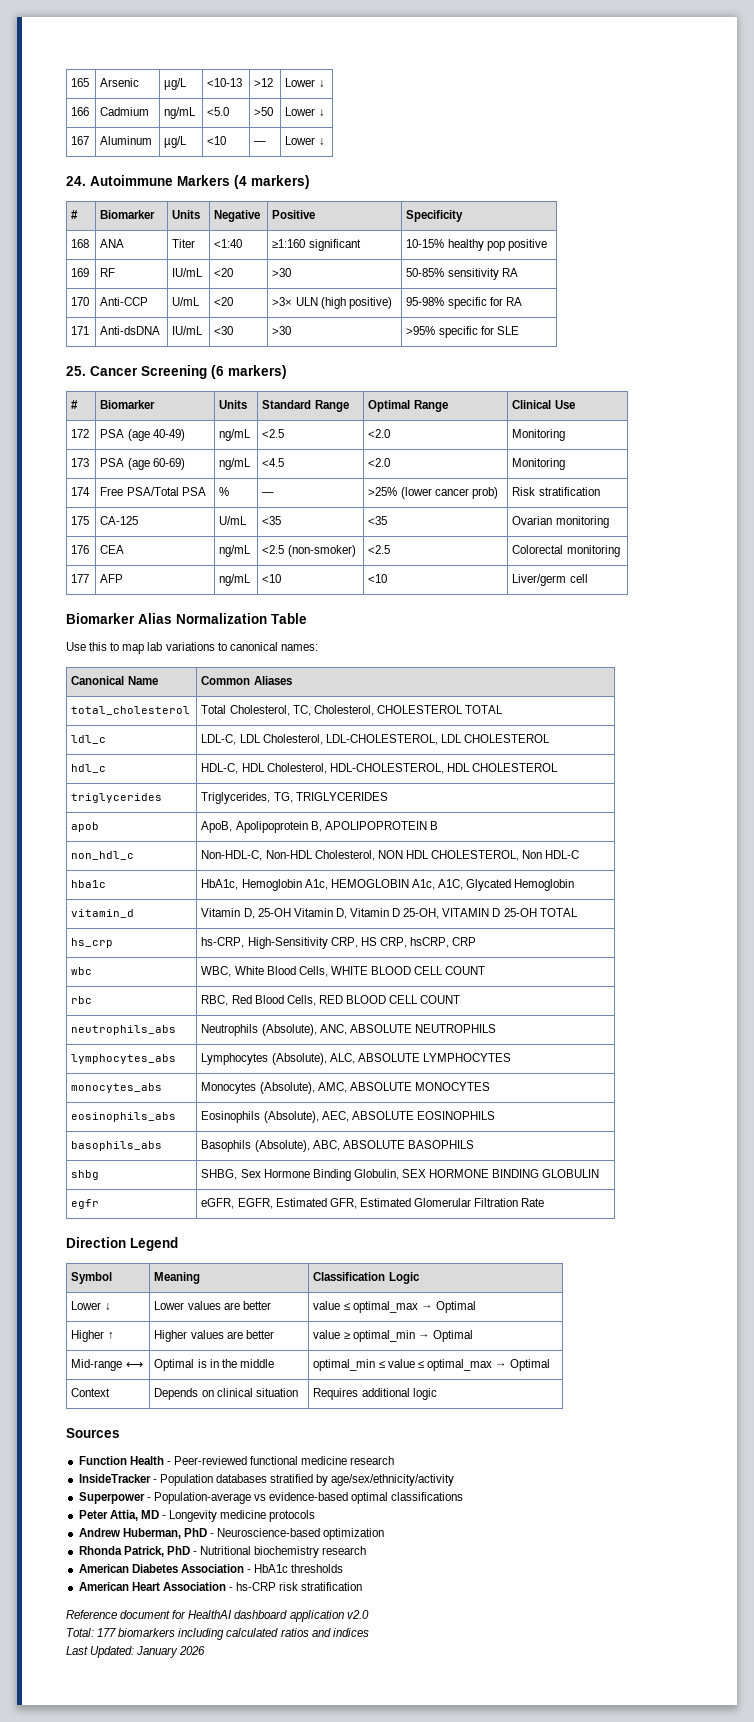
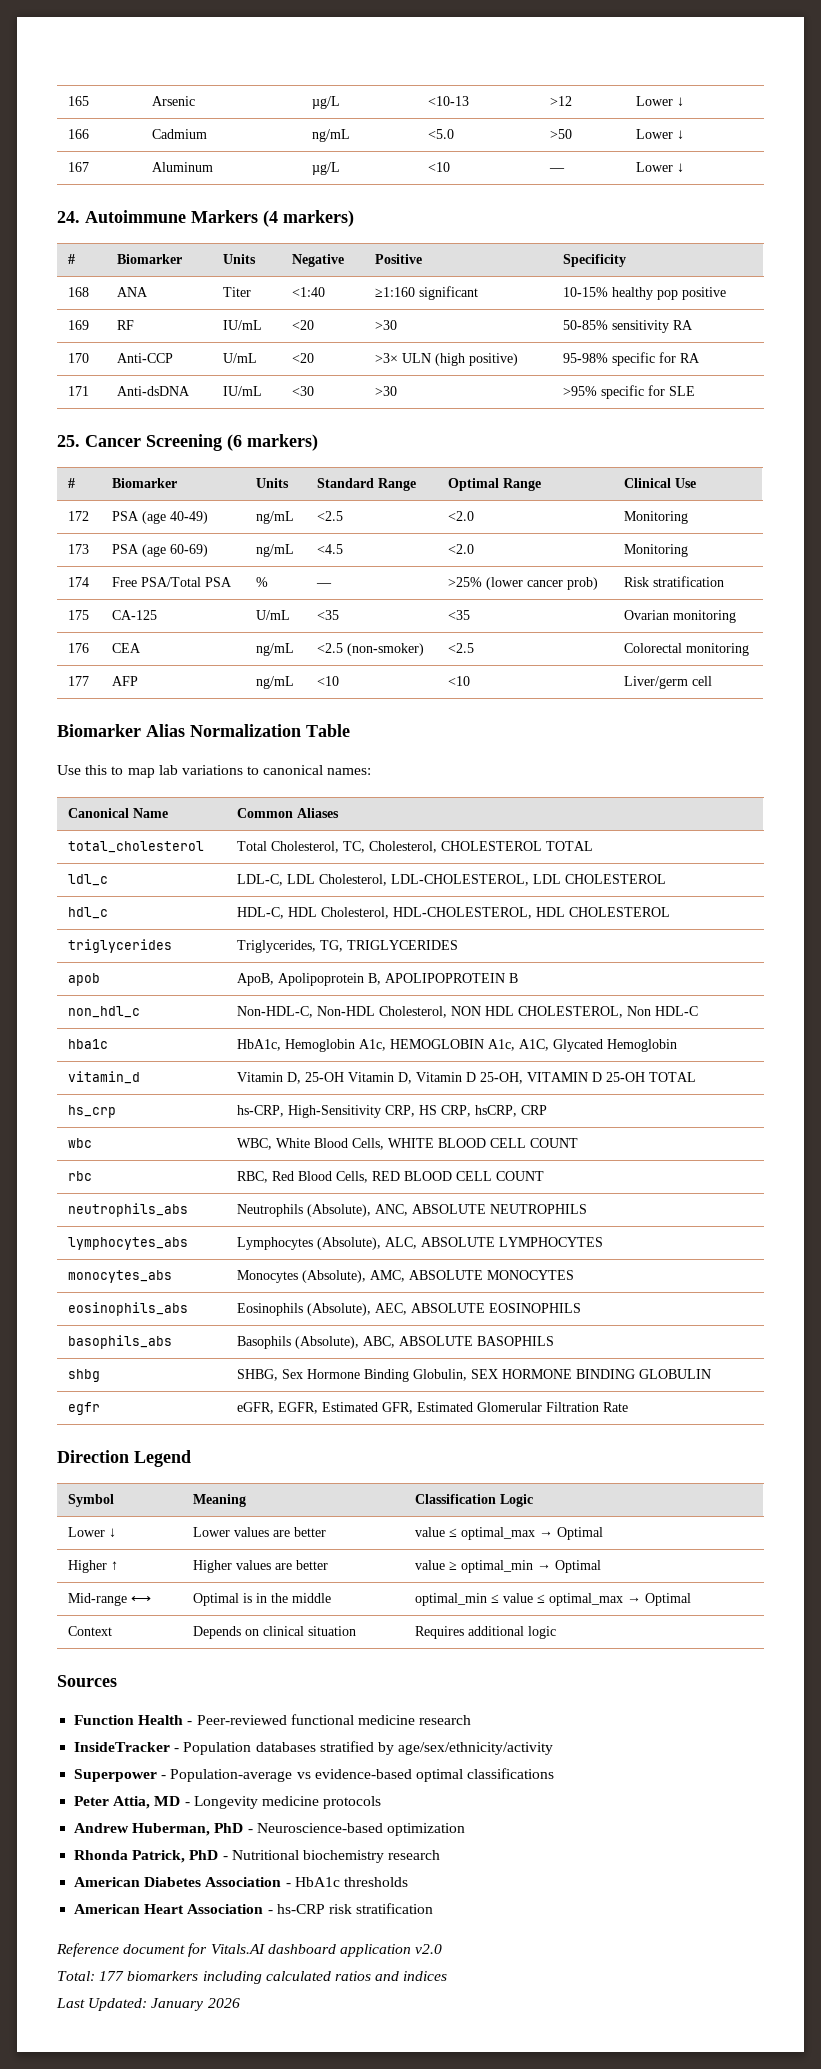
[188,1610,233,1619] HealthAI -> [210,1944,265,1954] Vitals.AI

